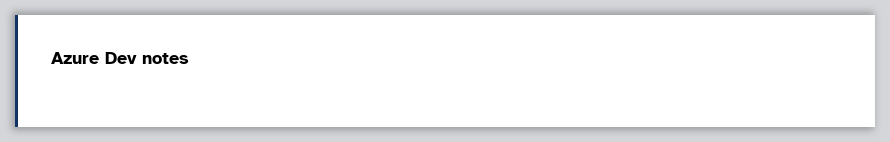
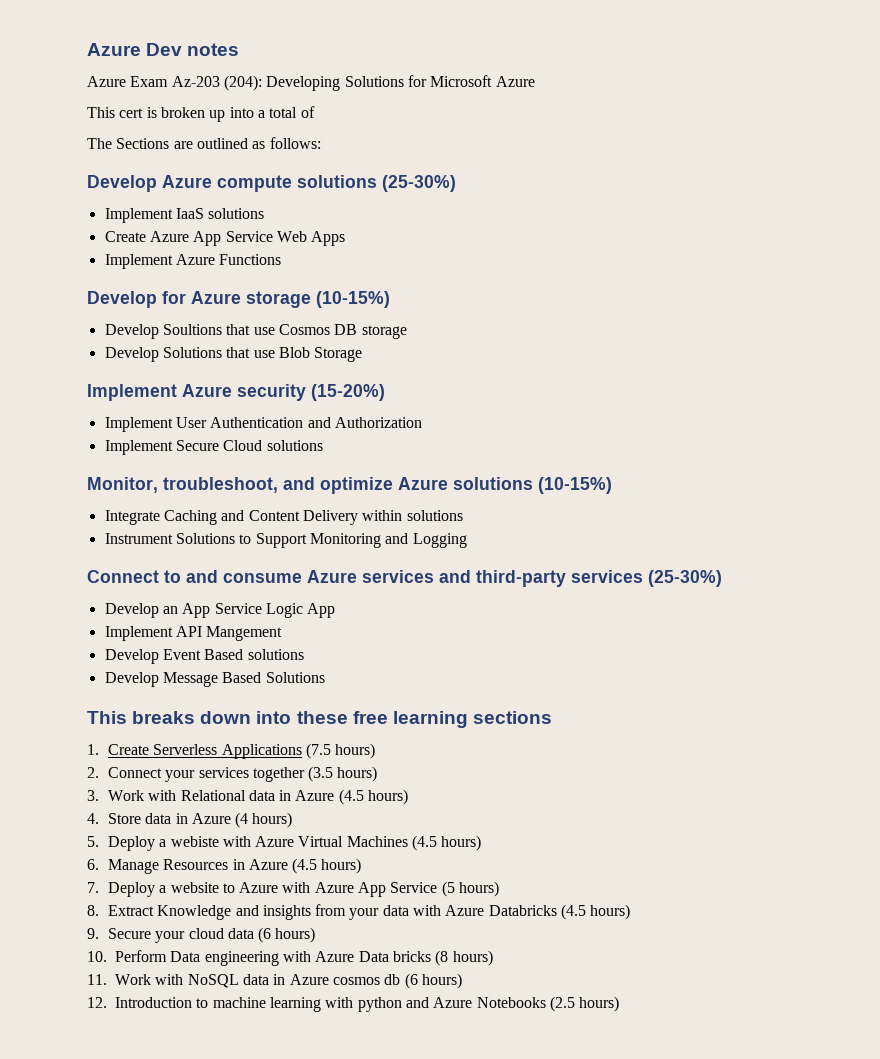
(189, 58) none -> [87,75,535,91] [87,106,315,122] [87,137,321,149] [87,175,456,192] [104,208,265,223] [104,231,346,246] [104,254,282,269] [87,291,390,308] [104,324,407,339] [104,347,363,362] [87,384,385,401] [104,417,422,432] [104,440,323,455] [87,477,612,494] [104,510,463,525] [104,533,467,548] [87,570,722,587] [104,603,336,618] [104,626,283,641] [104,649,304,664] [104,672,325,687] [87,711,552,728] [87,743,376,759] [87,766,378,782] [87,789,409,805] [87,812,293,828] [87,835,482,851] [87,858,362,874] [87,881,500,897] [87,904,631,920] [87,927,316,943] [87,950,493,966] [87,973,462,989] [87,996,620,1012] // Azure Exam Az-203 (204): Developing Solutions for Microsoft Azure // This cert is broken up into a total of // The Sections are outlined as follows: // Develop Azure compute solutions (25-30%) // Implement IaaS solutions // Create Azure App Service Web Apps // Implement Azure Functions // Develop for Azure storage (10-15%) // Develop Soultions that use Cosmos DB storage // Develop Solutions that use Blob Storage // Implement Azure security (15-20%) // Implement User Authentication and Authorization // Implement Secure Cloud solutions // Monitor, troubleshoot, and optimize Azure solutions (10-15%) // Integrate Caching and Content Delivery within solutions // Instrument Solutions to Support Monitoring and Logging // Connect to and consume Azure services and third-party services (25-30%) // Develop an App Service Logic App // Implement API Mangement // Develop Event Based solutions // Develop Message Based Solutions // This breaks down into these free learning sections // 1. Create Serverless Applications (7.5 hours) // 2. Connect your services together (3.5 hours) // 3. Work with Relational data in Azure (4.5 hours) // 4. Store data in Azure (4 hours) // 5. Deploy a webiste with Azure Virtual Machines (4.5 hours) // 6. Manage Resources in Azure (4.5 hours) // 7. Deploy a website to Azure with Azure App Service (5 hours) // 8. Extract Knowledge and insights from your data with Azure Databricks (4.5 hours) // 9. Secure your cloud data (6 hours) // 10. Perform Data engineering with Azure Data bricks (8 hours) // 11. Work with NoSQL data in Azure cosmos db (6 hours) // 12. Introduction to machine learning with python and Azure Notebooks (2.5 hours)

